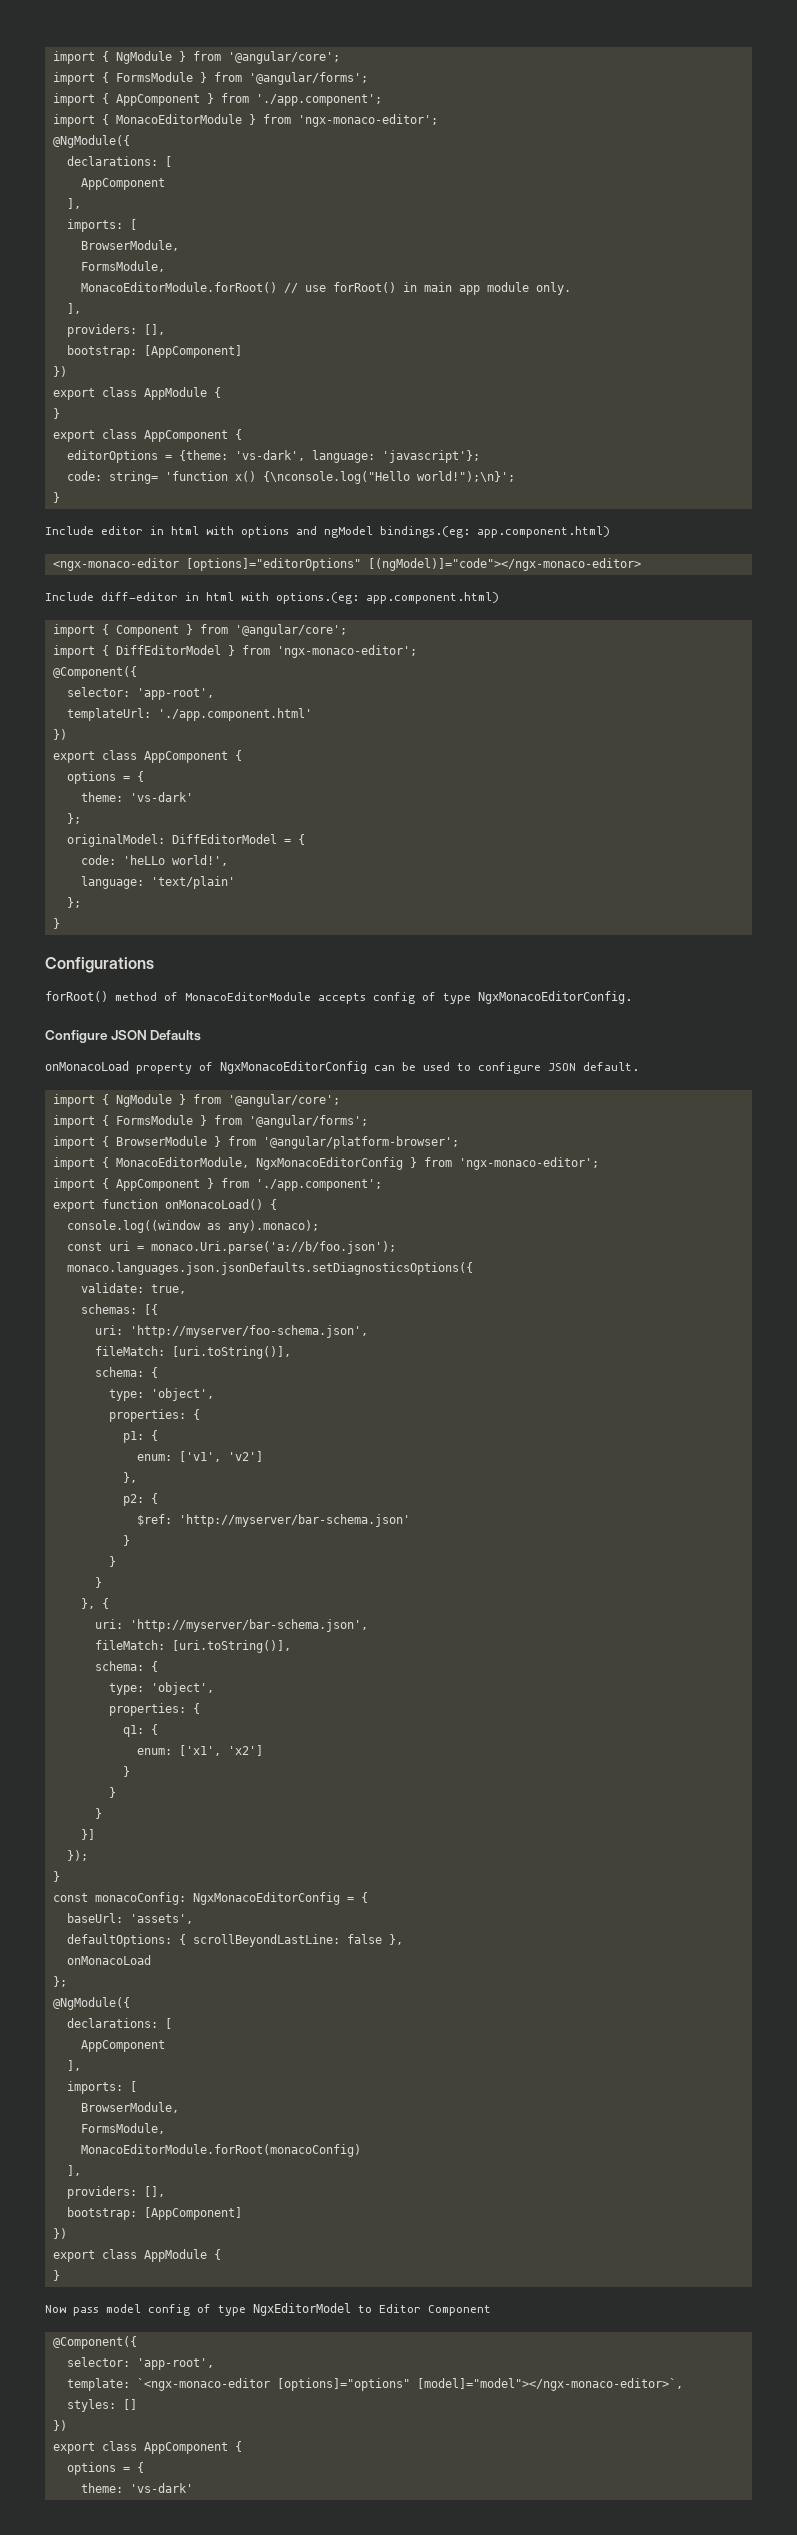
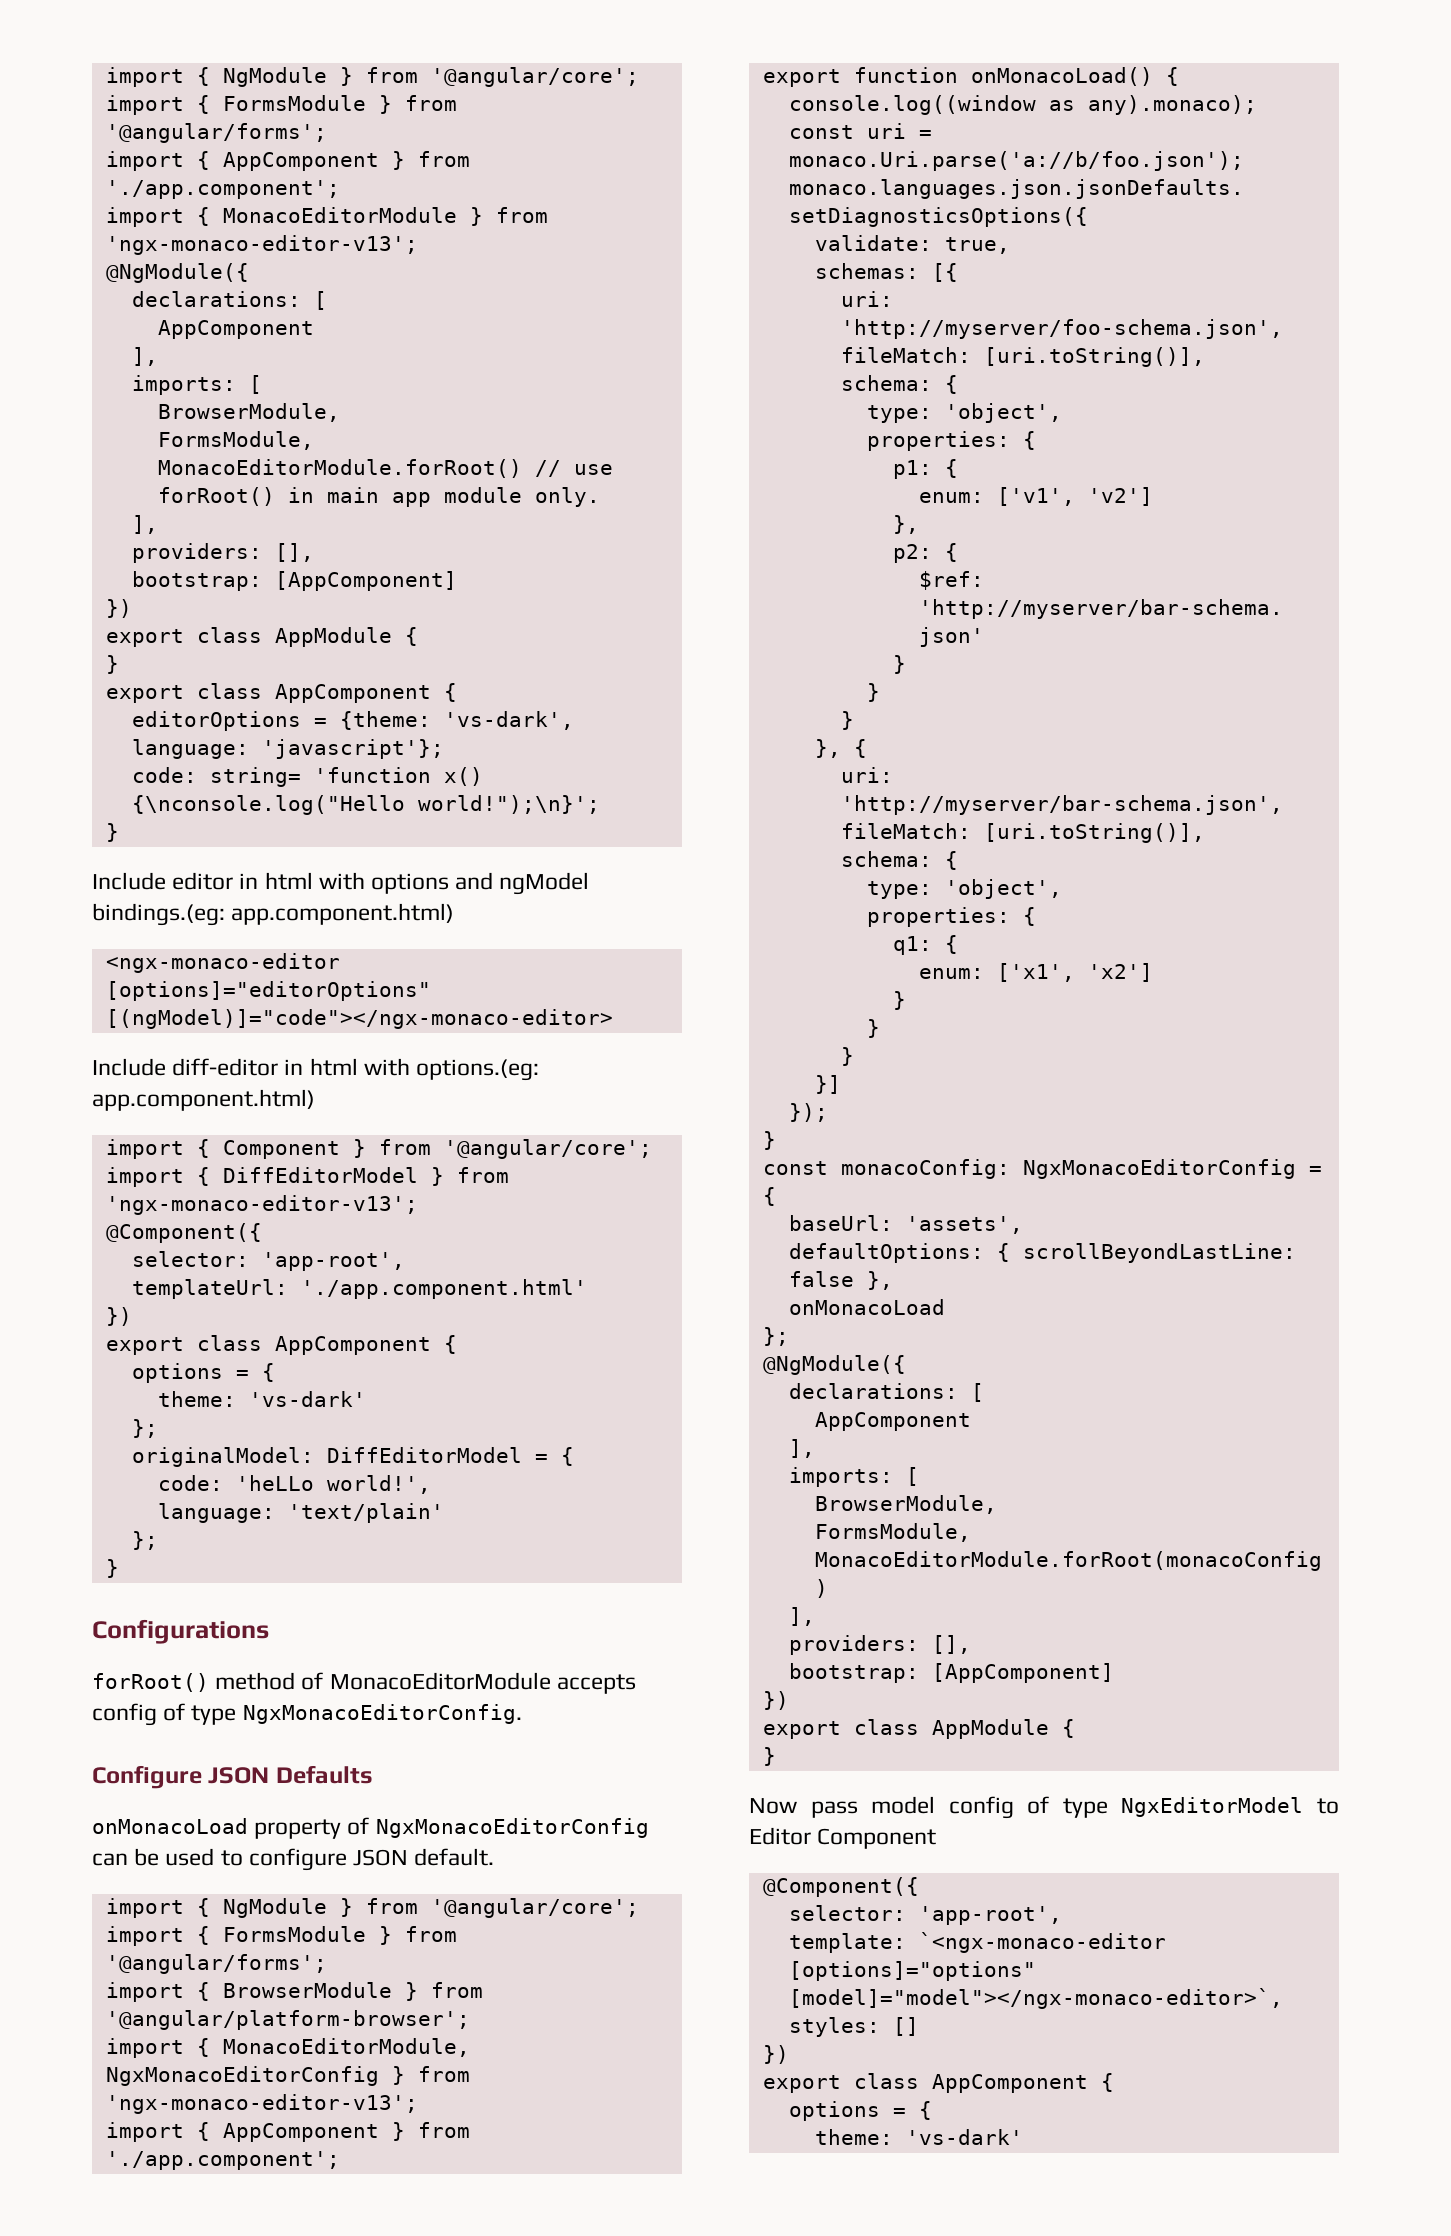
[297,114,438,127] 'ngx-monaco-editor'; -> [105,235,418,255] 'ngx-monaco-editor-v13';
[276,645,417,658] 'ngx-monaco-editor'; -> [105,1195,418,1215] 'ngx-monaco-editor-v13';
[458,1157,599,1170] 'ngx-monaco-editor'; -> [105,2094,418,2114] 'ngx-monaco-editor-v13';

